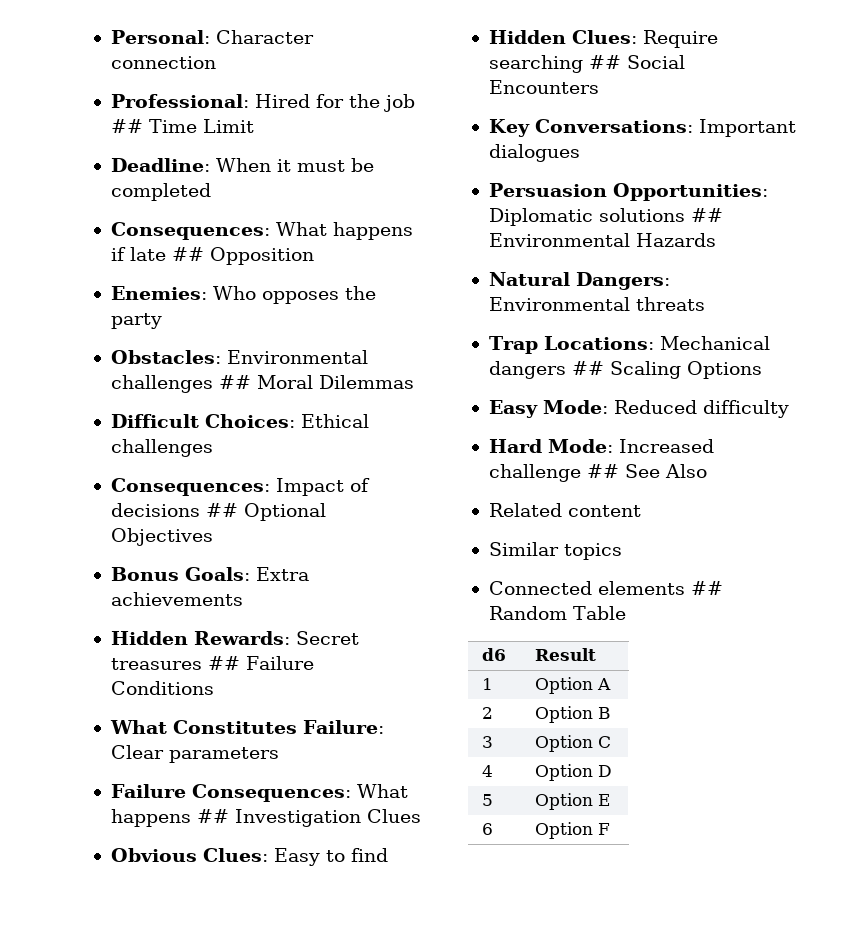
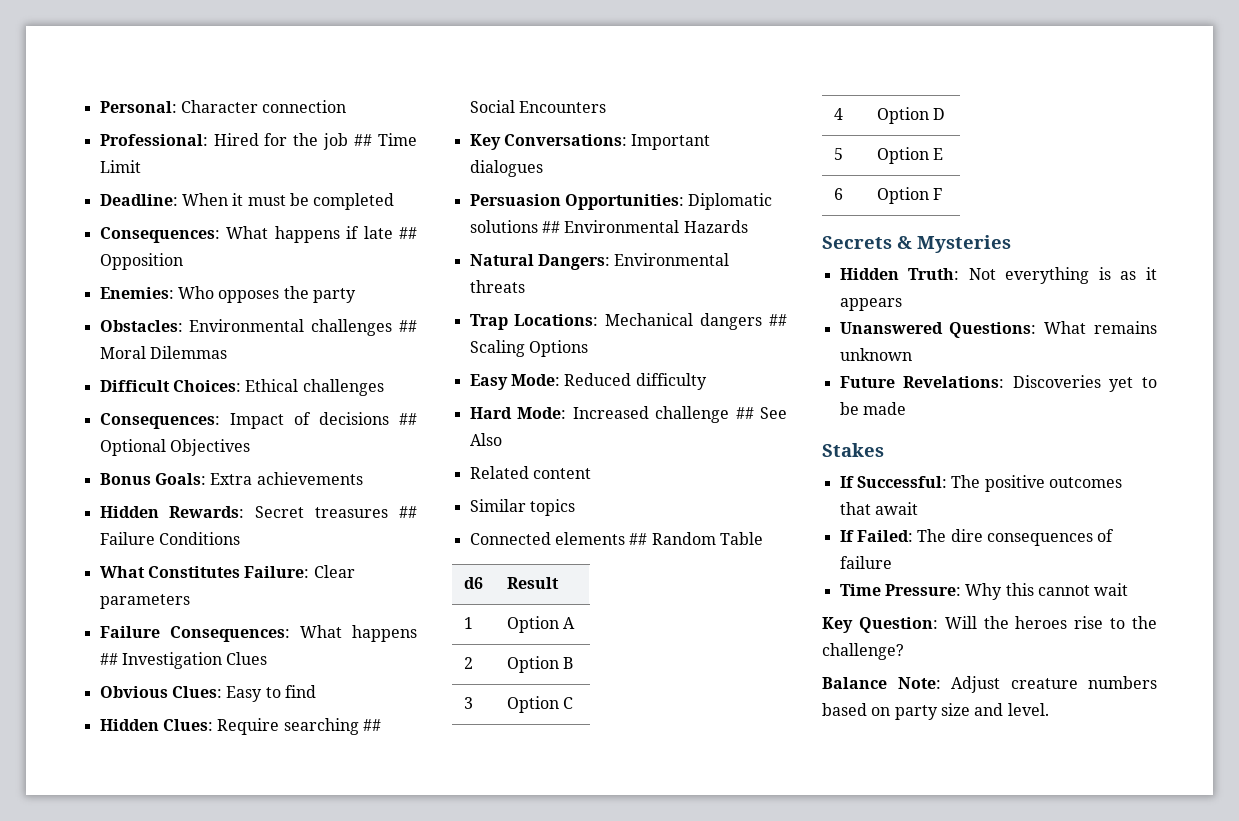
(611, 829) none -> [822,235,1011,253] [839,267,1157,284] [839,298,902,311] [839,321,1157,338] [839,348,912,361] [839,375,1157,392] [839,402,906,415] [822,443,884,457] [839,475,1122,492] [839,502,918,515] [839,529,1115,546] [839,556,892,569] [839,583,1129,600] [822,616,1157,633] [822,643,904,660] [822,676,1157,693] [822,703,1049,720] // Secrets & Mysteries // Hidden Truth: Not everything is as it appears // Unanswered Questions: What remains unknown // Future Revelations: Discoveries yet to be made // Stakes // If Successful: The positive outcomes that await // If Failed: The dire consequences of failure // Time Pressure: Why this cannot wait // Key Question: Will the heroes rise to the challenge? // Balance Note: Adjust creature numbers based on party size and level.

